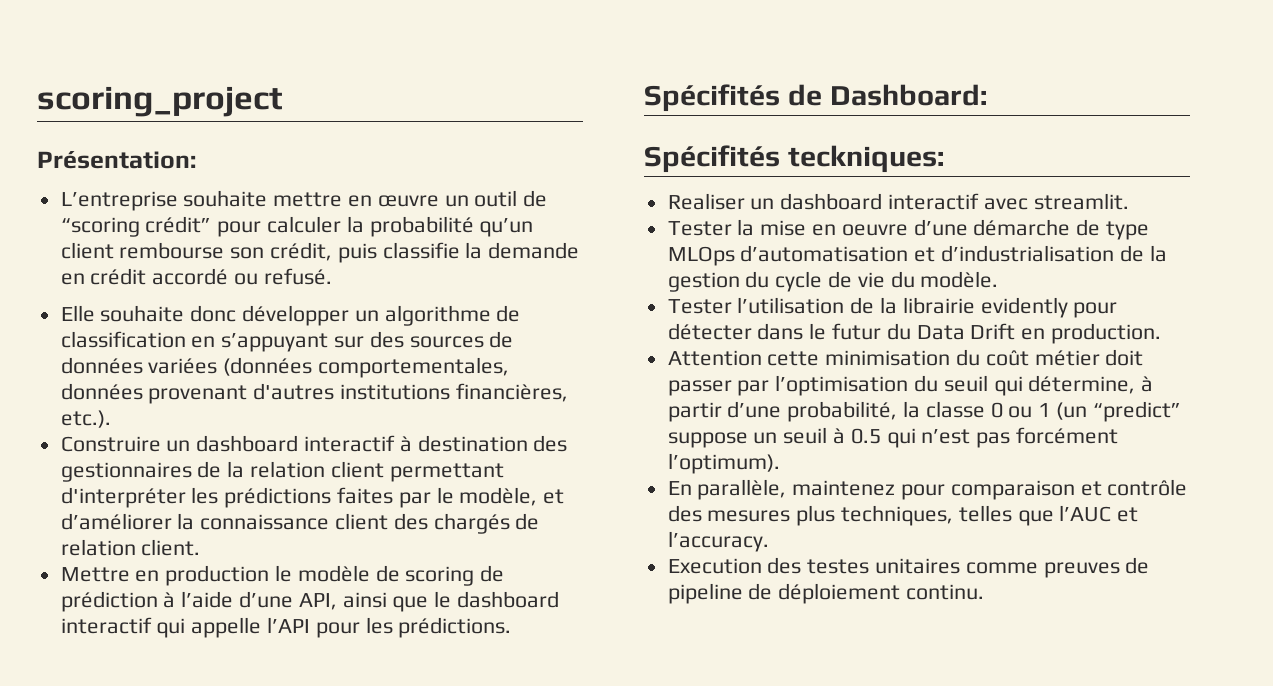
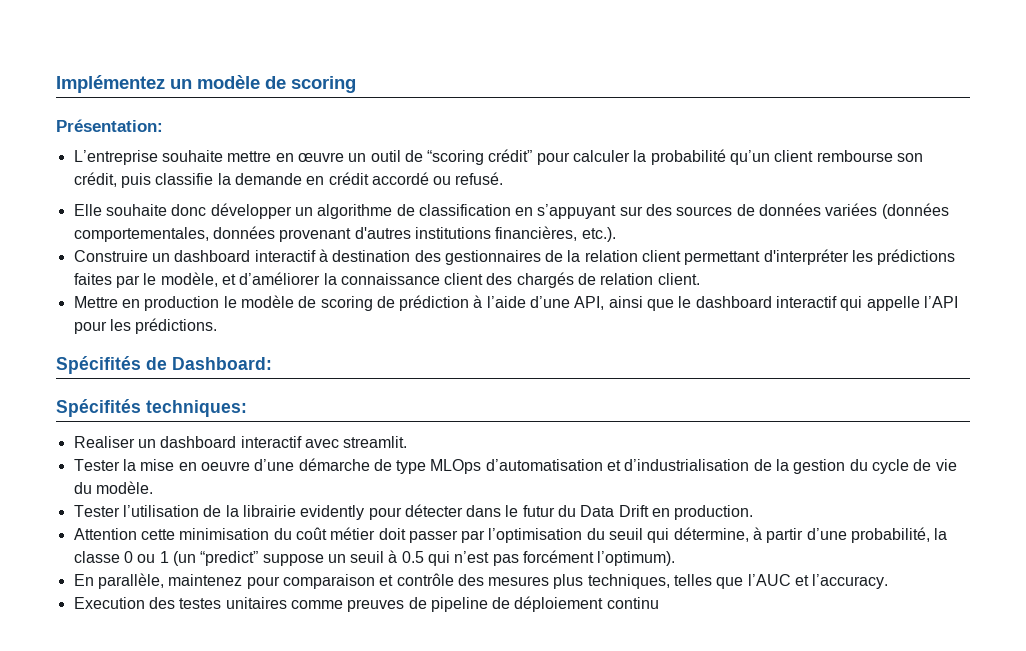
[37,86,283,117] scoring_project -> [56,75,356,93] Implémentez un modèle de scoring
[787,145,944,173] teckniques: -> [146,400,247,417] techniques:
[906,584,985,600] continu. -> [606,597,659,609] continu

